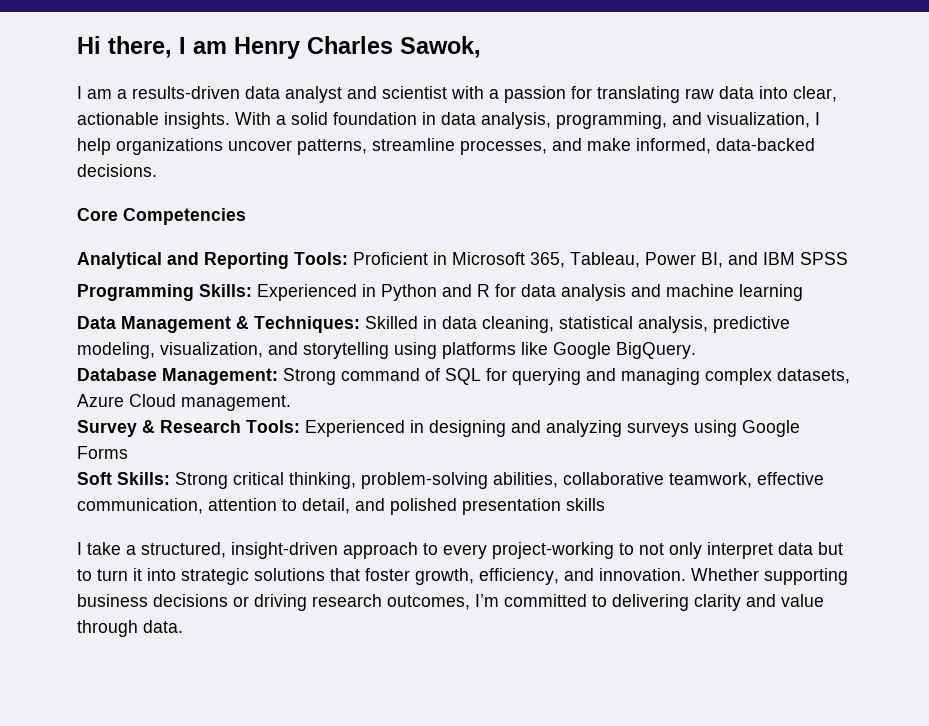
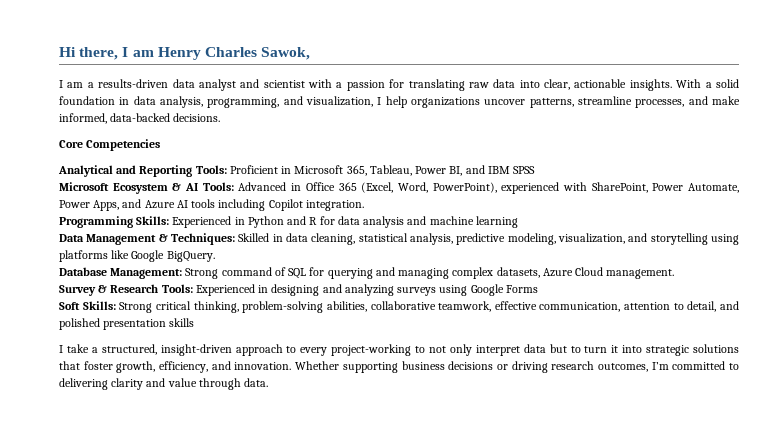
(848, 258) none -> [59,182,739,194] [59,199,364,211] // Microsoft Ecosystem & AI Tools: Advanced in Office 365 (Excel, Word, PowerPoint), experienced with SharePoint, Power Automate, Power Apps, and Azure AI tools including Copilot integration.

